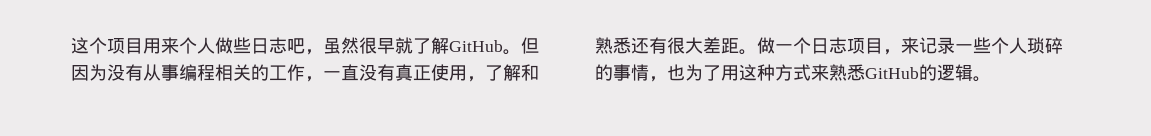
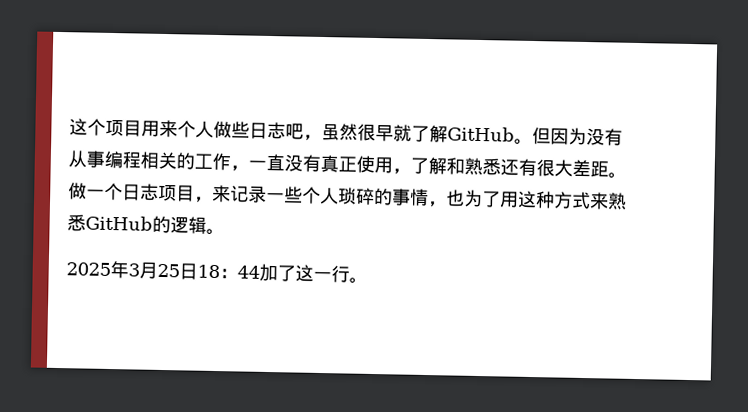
(991, 79) none -> [66,261,368,284] // 2025年3月25日18：44加了这一行。

